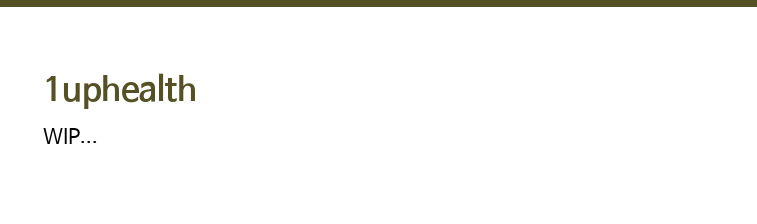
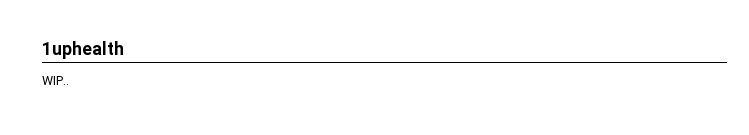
[43,128,98,144] WIP... -> [42,76,69,85] WIP..

